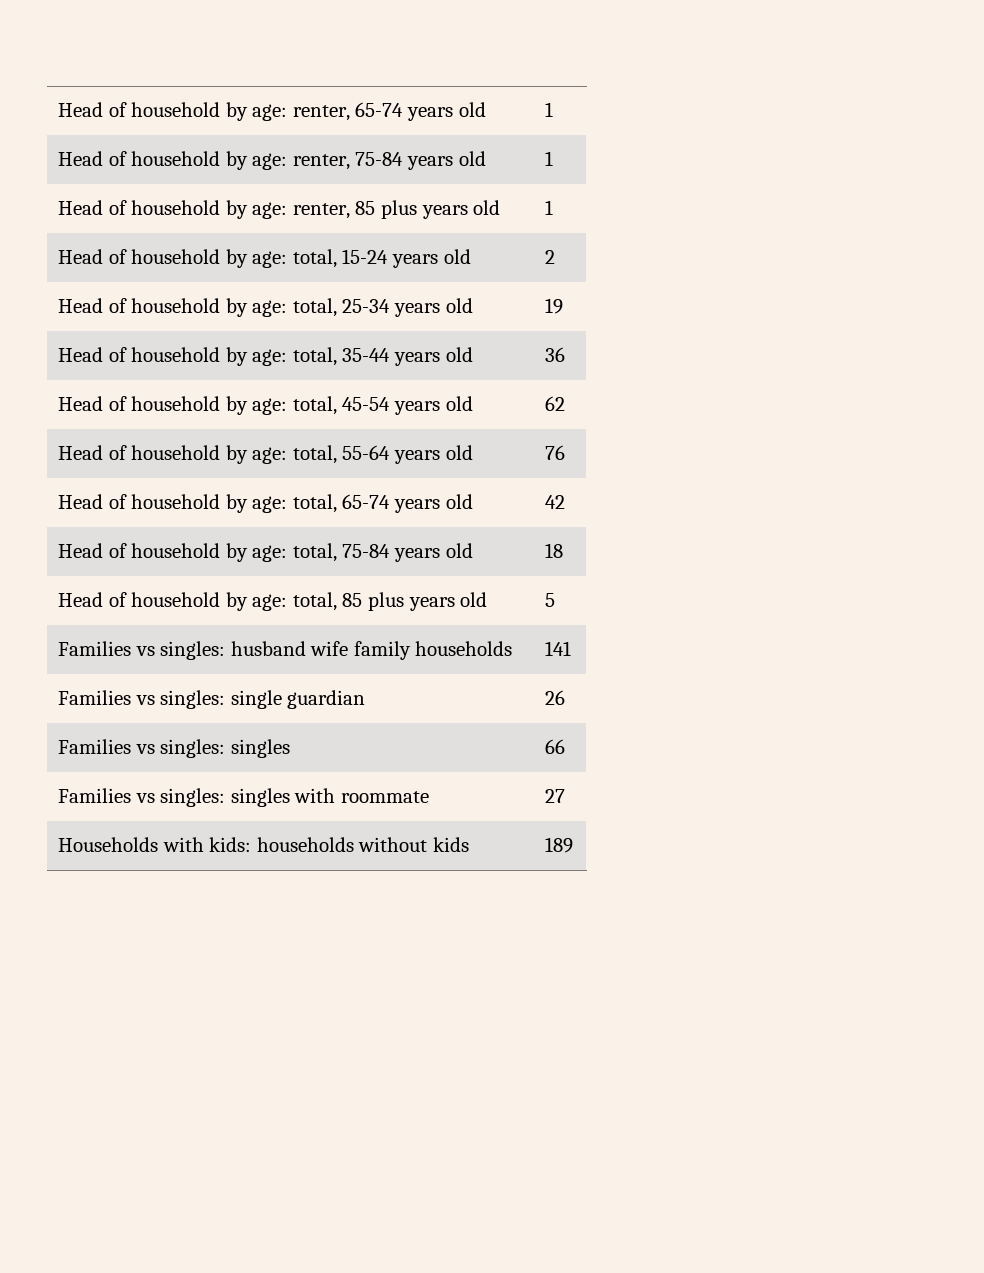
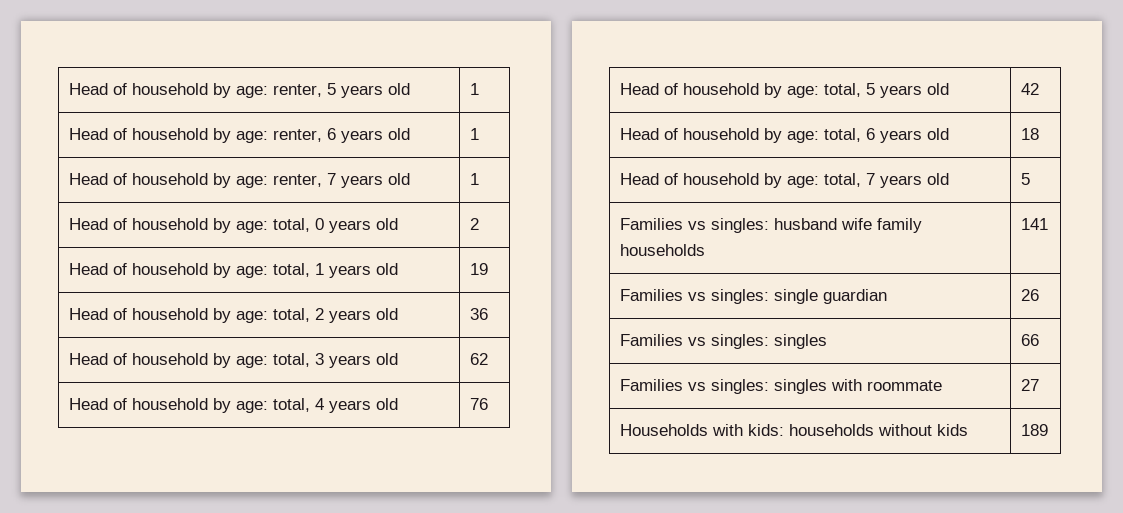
[58,102,486,121] [545,102,554,117] [58,151,486,170] [545,151,554,166] [58,200,417,219] Head of household by age: renter, 65-74 years old | 1 // Head of household by age: renter, 75-84 years old | 1 // Head of household by age: renter, 85 plus -> [68,83,410,98] [469,83,479,95] [68,128,410,143] [469,128,479,140] [68,173,336,188] Head of household by age: renter, 5 years old | 1 // Head of household by age: renter, 6 years old | 1 // Head of household by age: renter, 7
[342,249,389,264] 15-24 -> [314,218,324,230] 0
[342,299,391,313] 25-34 -> [314,263,324,275] 1
[342,348,391,362] 35-44 -> [314,308,324,320] 2
[342,397,391,411] 45-54 -> [314,353,324,365] 3
[342,445,391,460] 55-64 -> [314,398,324,410] 4
[342,494,391,509] 65-74 -> [865,83,875,95] 5
[342,544,391,558] 75-84 -> [865,128,875,140] 6
[342,592,404,611] 85 plus -> [865,173,875,185] 7

